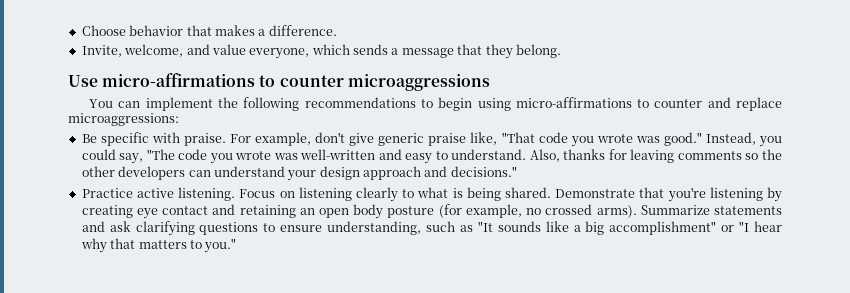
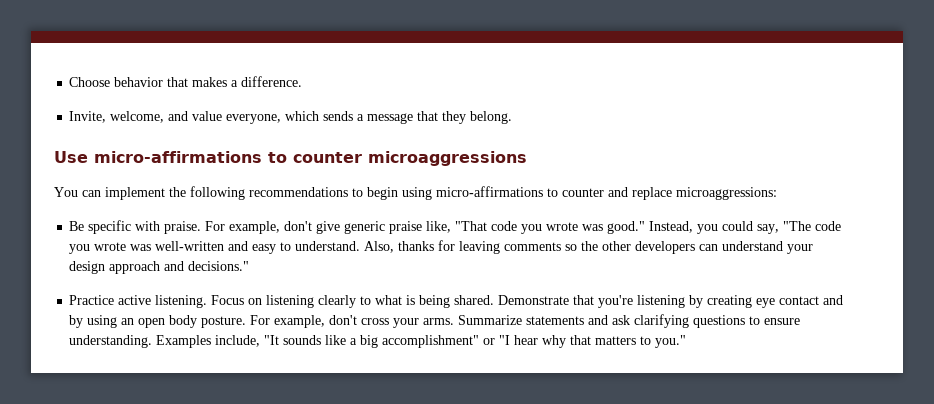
[239,205,296,218] retaining -> [69,315,118,328] by using
[387,204,637,218] posture (for example, no crossed arms). -> [201,315,455,328] posture. For example, don't cross your arms.
[327,221,473,235] understanding, such as -> [69,335,261,348] understanding. Examples include,

